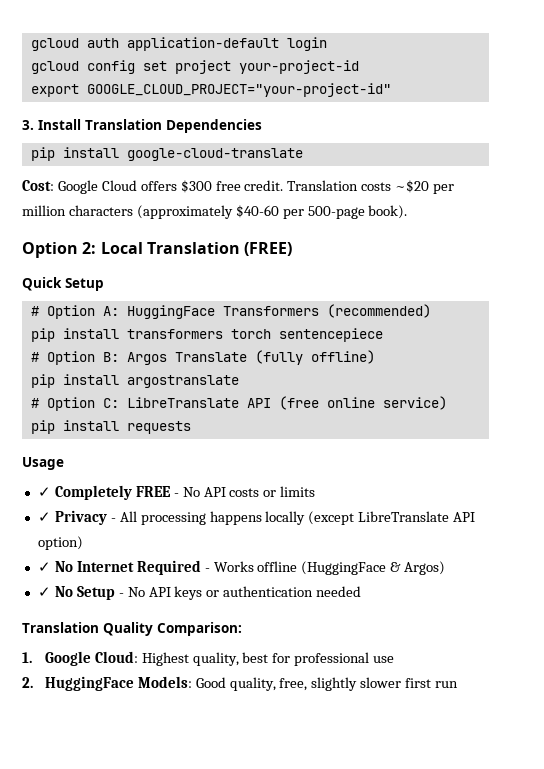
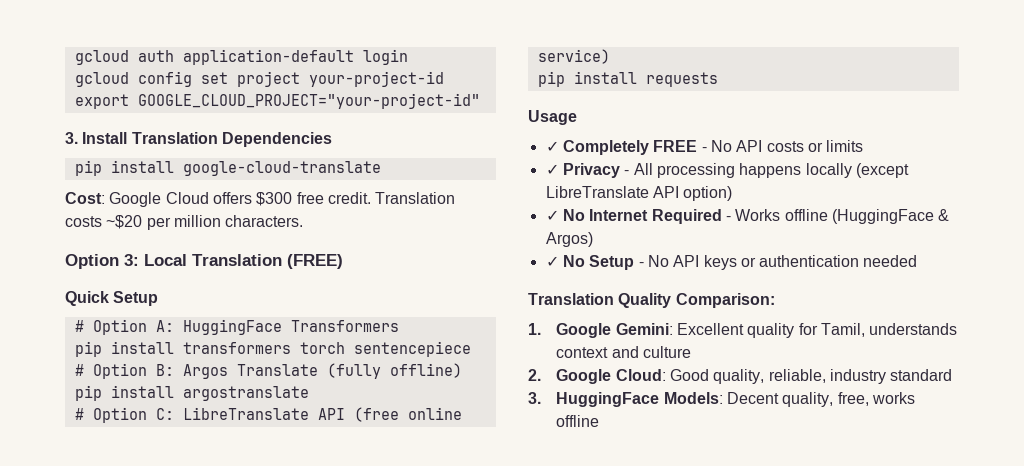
[68,205,408,219] [22,242,97,258] characters (approximately $40-60 per 500-page book). // Option 2: -> [225,215,304,227] [65,254,139,269] characters. // Option 3:
[326,304,431,318] (recommended) -> (399, 326) none
[94,651,395,666] [22,677,33,688] Cloud: Highest quality, best for professional use // 2. -> [615,323,958,338] [556,346,691,358] [528,369,953,384] [528,392,541,404] Gemini: Excellent quality for Tamil, understands context and culture // 2. Google Cloud: Good quality, reliable, industry standard // 3.
[195,677,226,688] Good -> [726,392,779,404] Decent
[311,677,459,691] slightly slower first run -> [871,392,915,404] [556,415,600,427] works offline

